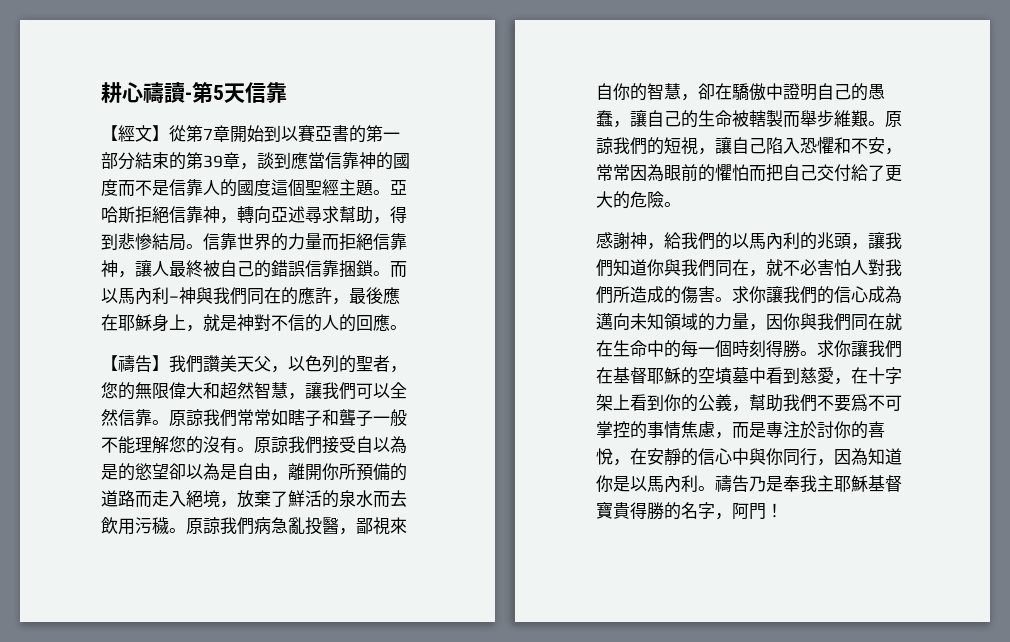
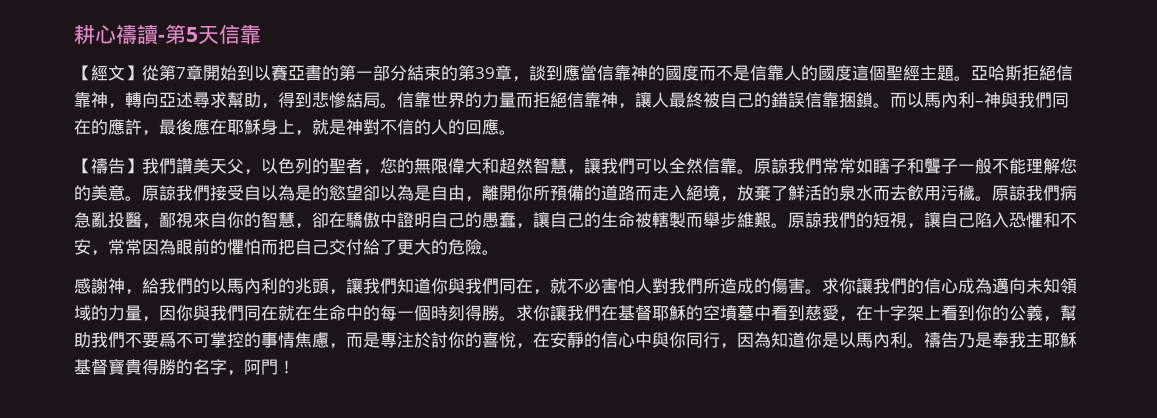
[203,436,237,454] 沒有 -> [91,185,125,201] 美意

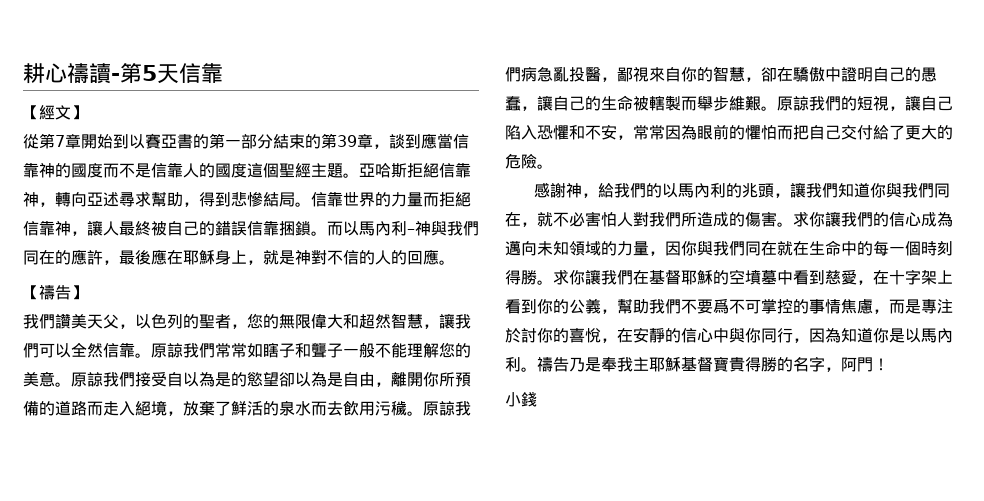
(142, 73) none -> (87, 112) //
(142, 166) none -> (87, 292) //
(295, 367) none -> [505,391,537,407] // 小錢

